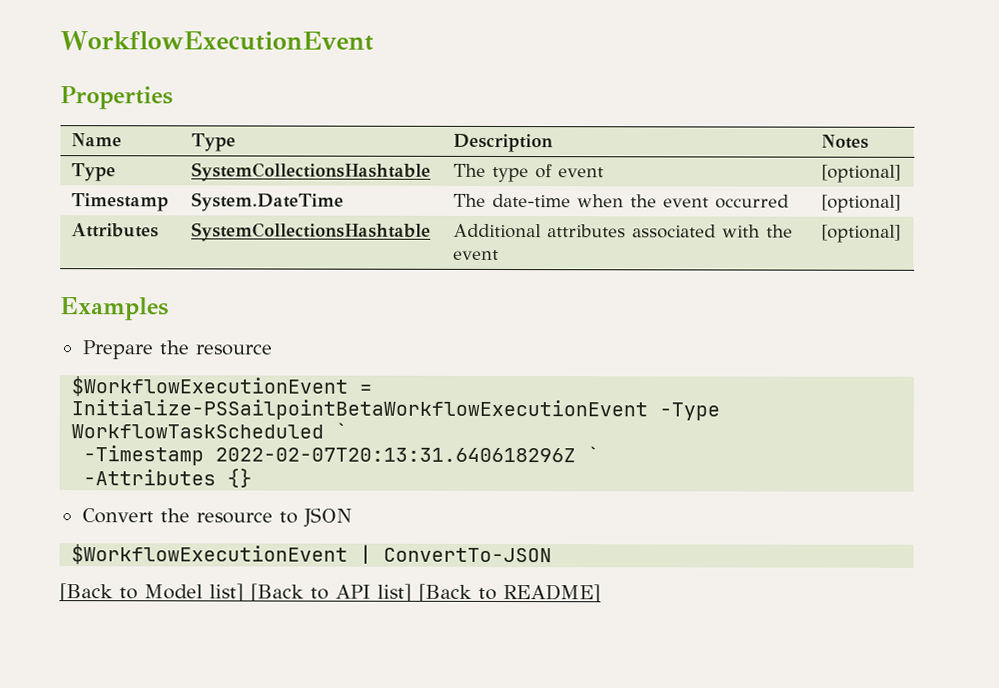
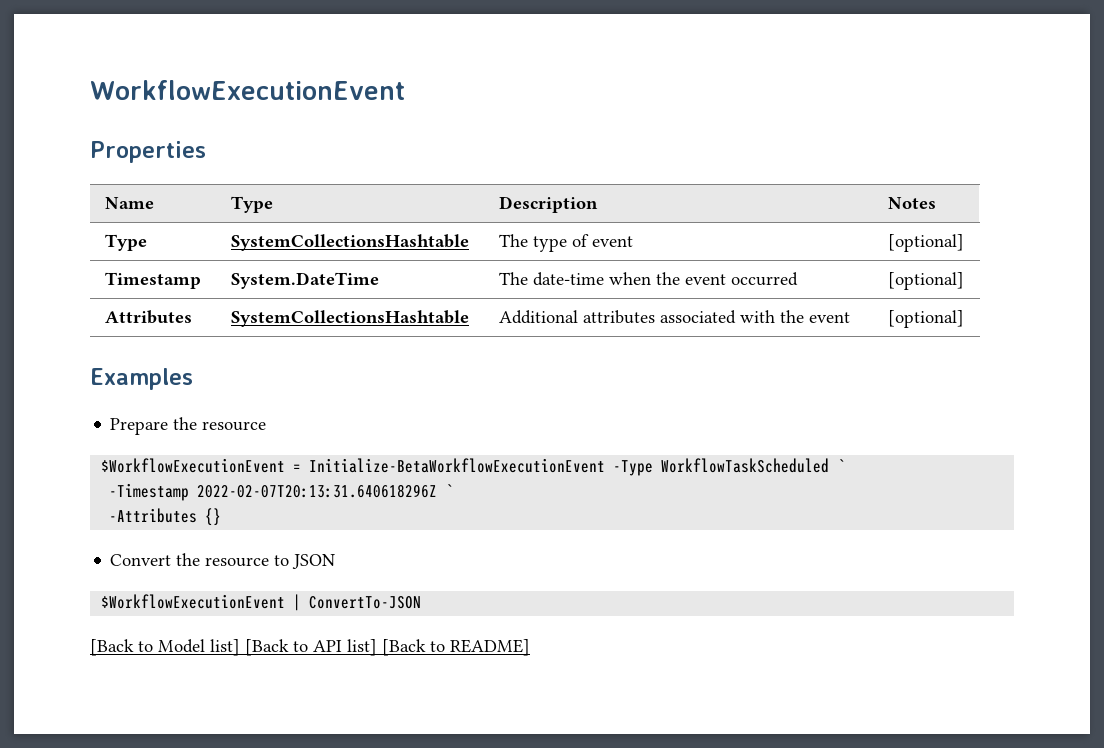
[71,399,649,421] Initialize-PSSailpointBetaWorkflowExecutionEvent -> [309,458,606,473] Initialize-BetaWorkflowExecutionEvent

